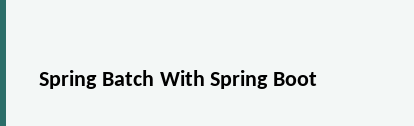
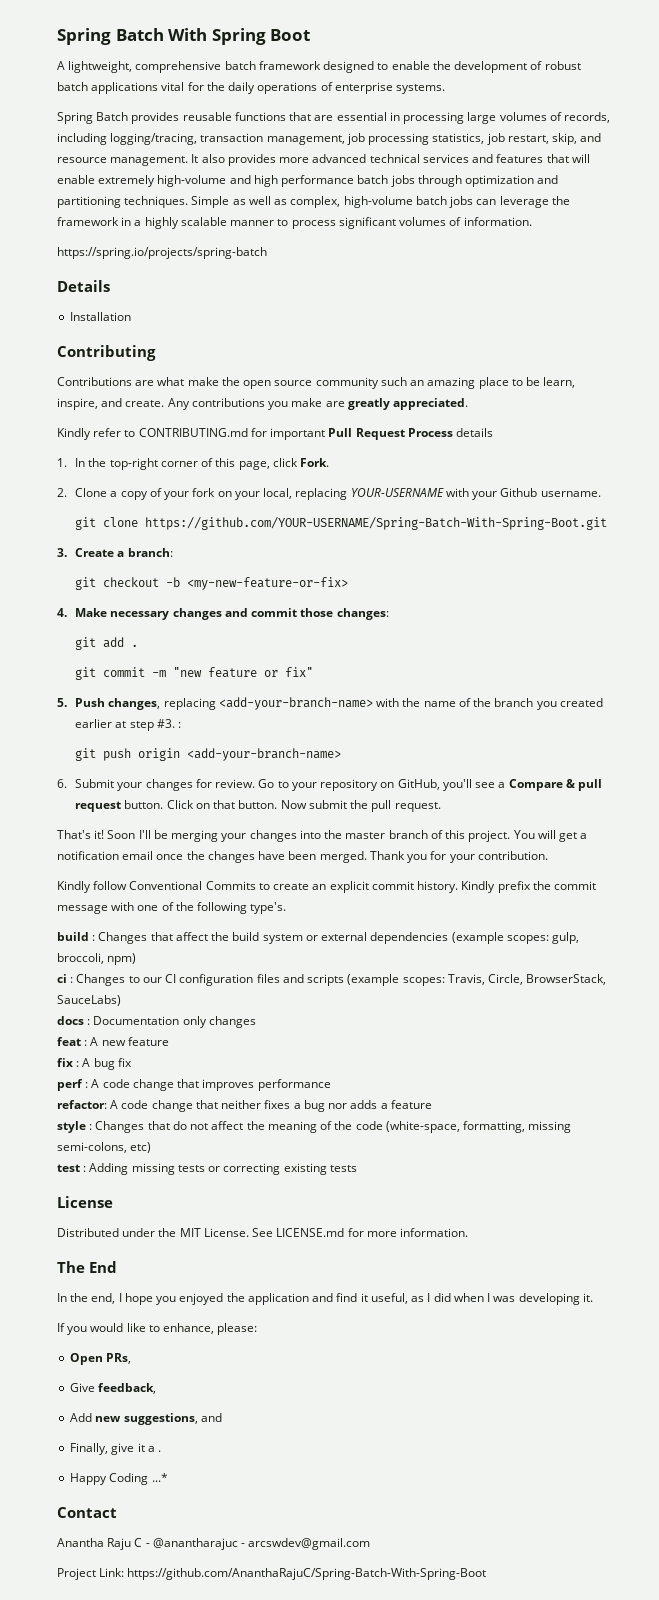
(318, 79) none -> [57,61,581,73] [57,82,446,94] [57,112,611,124] [57,133,602,145] [57,154,590,166] [57,175,559,187] [57,196,570,208] [57,217,532,229] [57,247,267,259] [57,280,110,292] [70,312,132,321] [57,345,156,361] [57,377,576,389] [57,398,469,410] [57,428,494,440] [57,458,330,470] [57,488,601,500] [75,517,608,530] [57,548,173,557] [75,577,349,590] [57,608,389,620] [75,637,139,650] [75,667,314,680] [57,697,603,710] [75,719,182,731] [75,748,342,761] [57,779,603,791] [75,800,441,812] [57,830,588,842] [57,851,548,863] [57,881,597,893] [57,902,287,914] [57,932,580,944] [57,953,137,965] [57,974,607,986] [57,995,121,1006] [57,1016,256,1028] [57,1037,169,1046] [57,1058,132,1070] [57,1079,331,1091] [57,1100,432,1112] [57,1121,572,1133] [57,1142,152,1153] [57,1163,357,1175] [57,1196,113,1208] [57,1228,469,1237] [57,1261,118,1273] [57,1293,593,1305] [57,1323,258,1335] [70,1353,132,1365] [70,1383,157,1394] [70,1413,222,1425] [70,1443,162,1455] [70,1473,168,1485] [57,1507,117,1518] [57,1538,371,1550] [57,1568,487,1580] // A lightweight, comprehensive batch framework designed to enable the development of robust batch applications vital for the daily operations of enterprise systems. // Spring Batch provides reusable functions that are essential in processing large volumes of records, including logging/tracing, transaction management, job processing statistics, job restart, skip, and resource management. It also provides more advanced technical services and features that will enable extremely high-volume and high performance batch jobs through optimization and partitioning techniques. Simple as well as complex, high-volume batch jobs can leverage the framework in a highly scalable manner to process significant volumes of information. // https://spring.io/projects/spring-batch // Details // Installation // Contributing // Contributions are what make the open source community such an amazing place to be learn, inspire, and create. Any contributions you make are greatly appreciated. // Kindly refer to CONTRIBUTING.md for important Pull Request Process details // 1. In the top-right corner of this page, click Fork. // 2. Clone a copy of your fork on your local, replacing YOUR-USERNAME with your Github username. // git clone https://github.com/YOUR-USERNAME/Spring-Batch-With-Spring-Boot.git // 3. Create a branch: // git checkout -b <my-new-feature-or-fix> // 4. Make necessary changes and commit those changes: // git add . // git commit -m "new feature or fix" // 5. Push changes, replacing <add-your-branch-name> with the name of the branch you created earlier at step #3. : // git push origin <add-your-branch-name> // 6. Submit your changes for review. Go to your repository on GitHub, you'll see a Compare & pull request button. Click on that button. Now submit the pull request. // That's it! Soon I'll be merging your changes into the master branch of this project. You will get a notification email once the changes have been merged. Thank you for your contribution. // Kindly follow Conventional Commits to create an explicit commit history. Kindly prefix the commit message with one of the following type's. // build : Changes that affect the build system or external dependencies (example scopes: gulp, broccoli, npm) // ci : Changes to our CI configuration files and scripts (example scopes: Travis, Circle, BrowserStack, SauceLabs) // docs : Documentation only changes // feat : A new feature // fix : A bug fix // perf : A code change that improves performance // refactor: A code change that neither fixes a bug nor adds a feature // style : Changes that do not affect the meaning of the code (white-space, formatting, missing semi-colons, etc) // test : Adding missing tests or correcting existing tests // License // Distributed under the MIT License. See LICENSE.md for more information. // The End // In the end, I hope you enjoyed the application and find it useful, as I did when I was developing it. // If you would like to enhance, please: // Open PRs, // Give feedback, // Add new suggestions, and // Finally, give it a . // Happy Coding ...* // Contact // Anantha Raju C - @anantharajuc - arcswdev@gmail.com // Project Link: https://github.com/AnanthaRajuC/Spring-Batch-With-Spring-Boot

